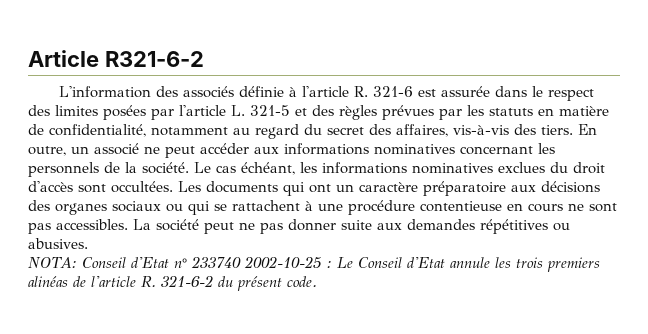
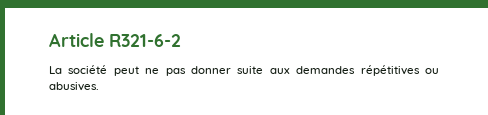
[59,86,595,101] [28,105,609,120] [28,124,597,139] [28,143,555,158] [28,162,605,177] [28,181,600,196] [28,200,617,215] [28,219,128,234] L'information des associés définie à l'article R. 321-6 est assurée dans le respect des limites posées par l'article L. 321-5 et des règles prévues par les statuts en matière de confidentialité, notamment au regard du secret des affaires, vis-à-vis des tiers. En outre, un associé ne peut accéder aux informations nominatives concernant les personnels de la société. Le cas échéant, les informations nominatives exclues du droit d'accès sont occultées. Les documents qui ont un caractère préparatoire aux décisions des organes sociaux ou qui se rattachent à une procédure contentieuse en cours ne sont pas accessibles. -> (181, 40) none
[28,256,600,272] [28,275,317,291] // NOTA: Conseil d'Etat n° 233740 2002-10-25 : Le Conseil d'Etat annule les trois premiers alinéas de l'article R. 321-6-2 du présent code. -> (99, 86) none

